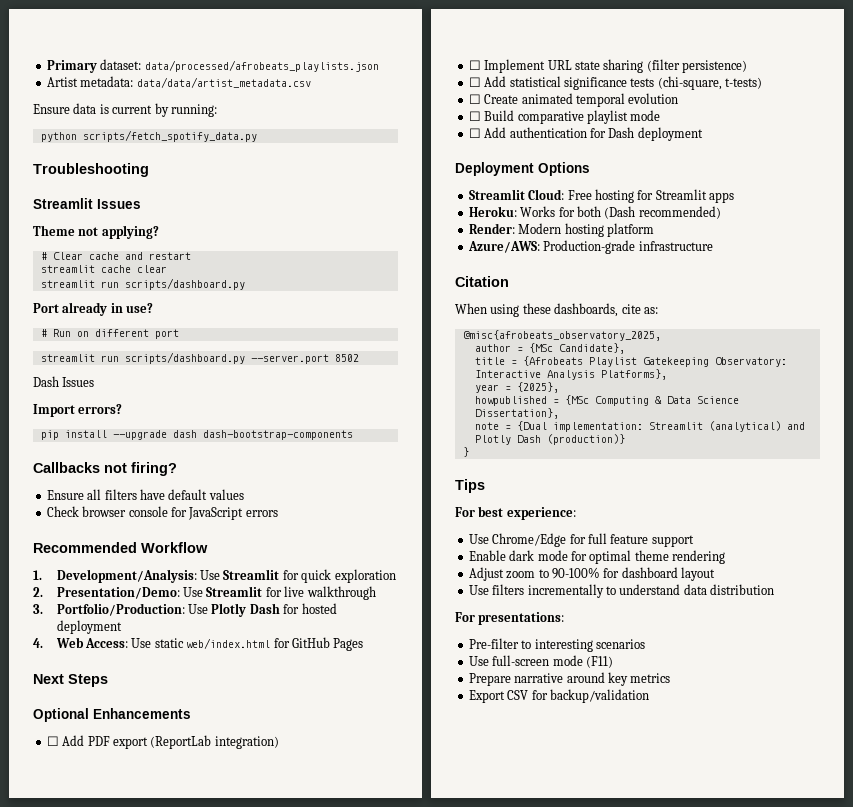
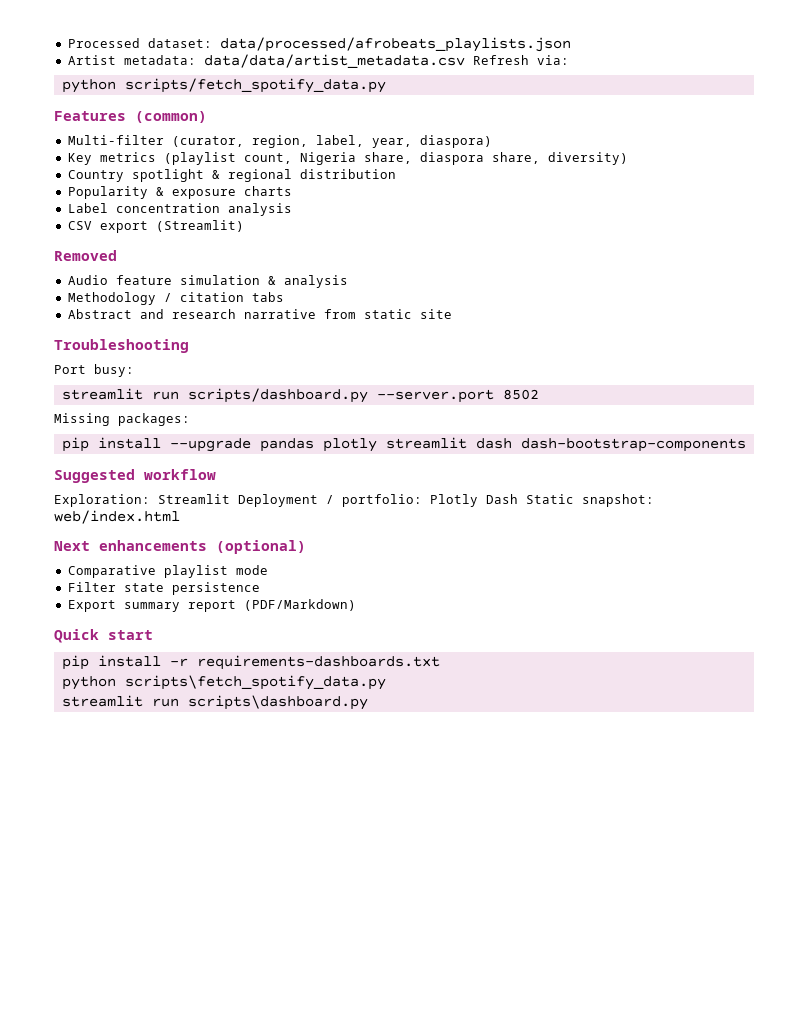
[46,60,97,73] Primary -> [67,38,140,48] Processed
[33,103,217,117] [40,130,257,142] [33,163,149,177] [33,198,141,209] [33,225,159,239] [40,252,191,260] [40,265,167,273] [40,278,245,290] [33,302,154,316] [40,329,179,339] // Ensure data is current by running: // python scripts/fetch_spotify_data.py // Troubleshooting // Streamlit Issues // Theme not applying? // # Clear cache and restart // streamlit cache clear // streamlit run scripts/dashboard.py // Port already in use? // # Run on different port -> [472,55,569,65] [61,78,386,93] [54,111,207,123] [67,135,492,148] [67,152,628,165] [67,169,396,182] [67,186,292,199] [67,203,292,216] [67,220,244,233] [54,250,117,261] [67,275,348,288] [67,292,284,305] [67,309,452,319] [54,339,189,353] [54,364,134,377] Refresh via: // python scripts/fetch_spotify_data.py // Features (common) // Multi-filter (curator, region, label, year, diaspora) // Key metrics (playlist count, Nigeria share, diaspora share, diversity) // Country spotlight & regional distribution // Popularity & exposure charts // Label concentration analysis // CSV export (Streamlit) // Removed // Audio feature simulation & analysis // Methodology / citation tabs // Abstract and research narrative from static site // Troubleshooting // Port busy:
[33,376,95,387] [33,404,123,417] Dash Issues // Import errors? -> [54,413,190,426] Missing packages:
(167, 435) none -> [259,437,467,452] pandas plotly streamlit
[33,462,177,476] [46,489,244,500] [46,506,278,520] [33,542,208,553] [33,569,396,583] [33,586,376,600] [33,603,337,617] [56,620,122,634] [33,637,364,651] [33,674,108,687] [33,708,191,722] [46,735,279,749] [468,59,747,73] [468,76,762,90] [468,93,679,107] [468,110,661,124] [468,127,703,141] [455,162,590,176] [468,189,734,203] [468,206,721,219] [468,223,654,237] [467,240,713,254] [455,276,509,287] [455,303,658,317] [462,330,661,341] [474,343,625,354] [474,356,787,367] [474,369,667,380] [474,382,559,393] [474,395,739,406] [474,408,559,419] [474,421,805,432] [474,434,625,445] [462,447,469,457] [455,479,485,493] [455,506,576,520] [468,533,694,547] [468,550,725,564] [468,567,715,581] [468,584,774,598] [455,612,565,625] [468,638,645,652] [468,655,613,668] [468,672,671,686] [468,689,649,703] Callbacks not firing? // Ensure all filters have default values // Check browser console for JavaScript errors // Recommended Workflow // 1. Development/Analysis: Use Streamlit for quick exploration // 2. Presentation/Demo: Use Streamlit for live walkthrough // 3. Portfolio/Production: Use Plotly Dash for hosted deployment // 4. Web Access: Use static web/index.html for GitHub Pages // Next Steps // Optional Enhancements // ☐ Add PDF export (ReportLab integration) // ☐ Implement URL state sharing (filter persistence) // ☐ Add statistical significance tests (chi-square, t-tests) // ☐ Create animated temporal evolution // ☐ Build comparative playlist mode // ☐ Add authentication for Dash deployment // Deployment Options // Streamlit Cloud: Free hosting for Streamlit apps // Heroku: Works for both (Dash recommended) // Render: Modern hosting platform // Azure/AWS: Production-grade infrastructure // Citation // When using these dashboards, cite as: // @misc{afrobeats_observatory_2025, // author = {MSc Candidate}, // title = {Afrobeats Playlist Gatekeeping Observatory: Interactive Analysis Platforms}, // year = {2025}, // howpublished = {MSc Computing & Data Science Dissertation}, // note = {Dual implementation: Streamlit (analytical) and Plotly Dash (production)} // } // Tips // For best experience: // Use Chrome/Edge for full feature support // Enable dark mode for optimal theme rendering // Adjust zoom to 90-100% for dashboard layout // Use filters incrementally to understand data distribution // For presentations: // Pre-filter to interesting scenarios // Use full-screen mode (F11) // Prepare narrative around key metrics // Export CSV for backup/validation -> [54,469,216,483] [54,494,654,507] [54,510,180,524] [54,540,306,554] [67,565,268,578] [67,582,260,595] [67,599,356,612] [54,629,153,643] [61,655,440,670] [61,675,386,690] [61,695,368,710] Suggested workflow // Exploration: Streamlit Deployment / portfolio: Plotly Dash Static snapshot: web/index.html // Next enhancements (optional) // Comparative playlist mode // Filter state persistence // Export summary report (PDF/Markdown) // Quick start // pip install -r requirements-dashboards.txt // python scripts\fetch_spotify_data.py // streamlit run scripts\dashboard.py

